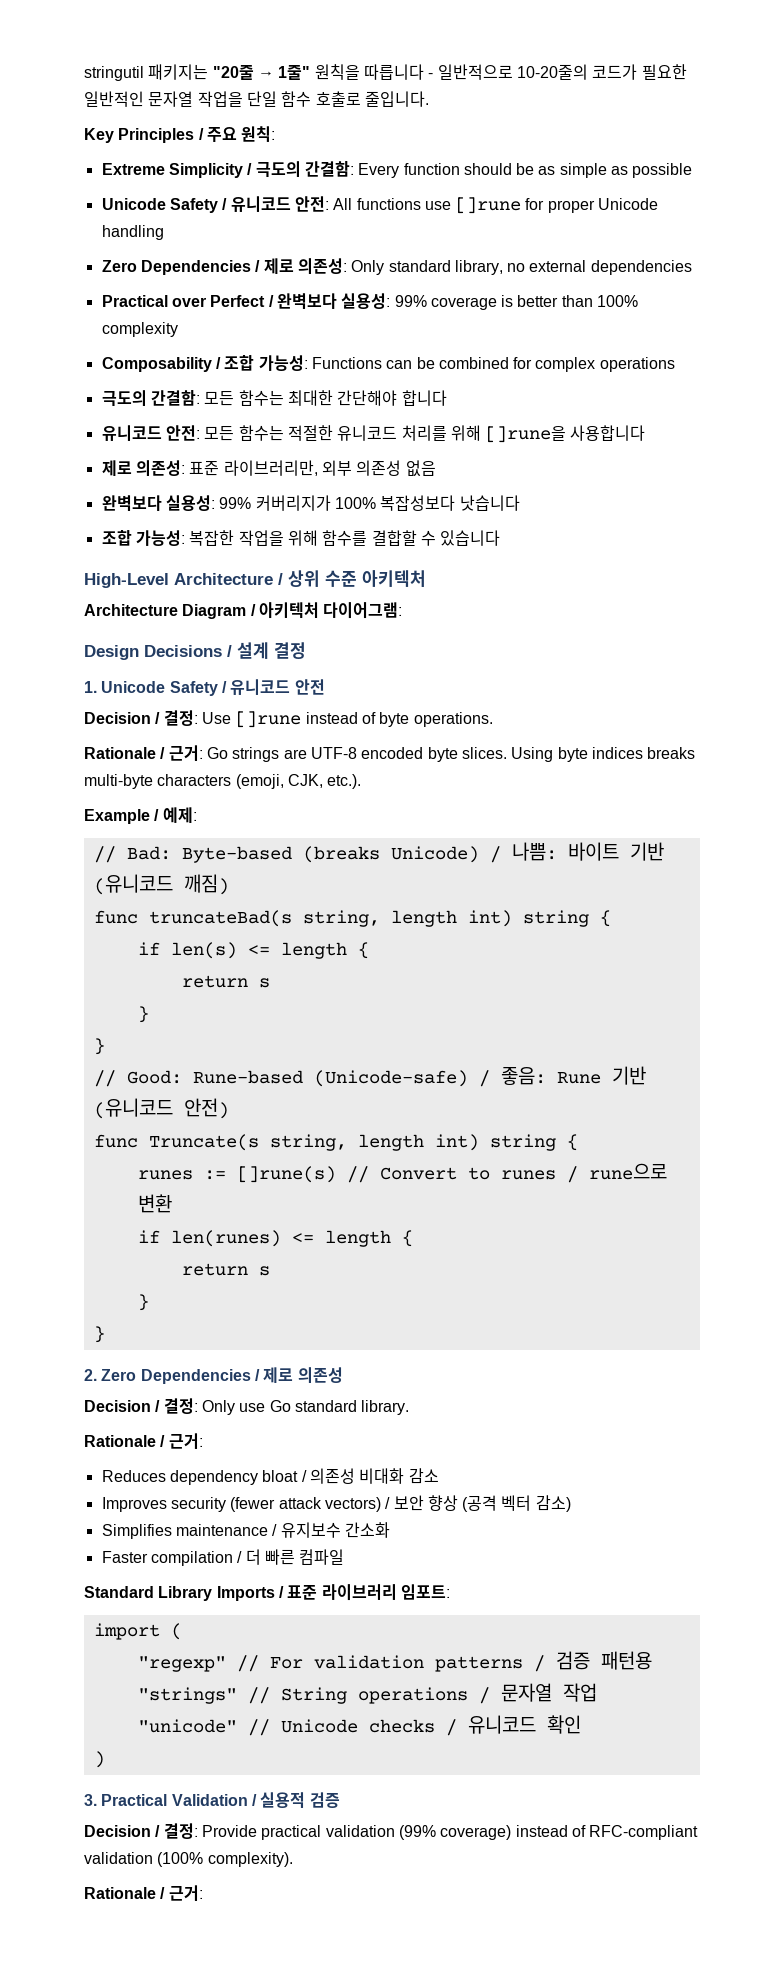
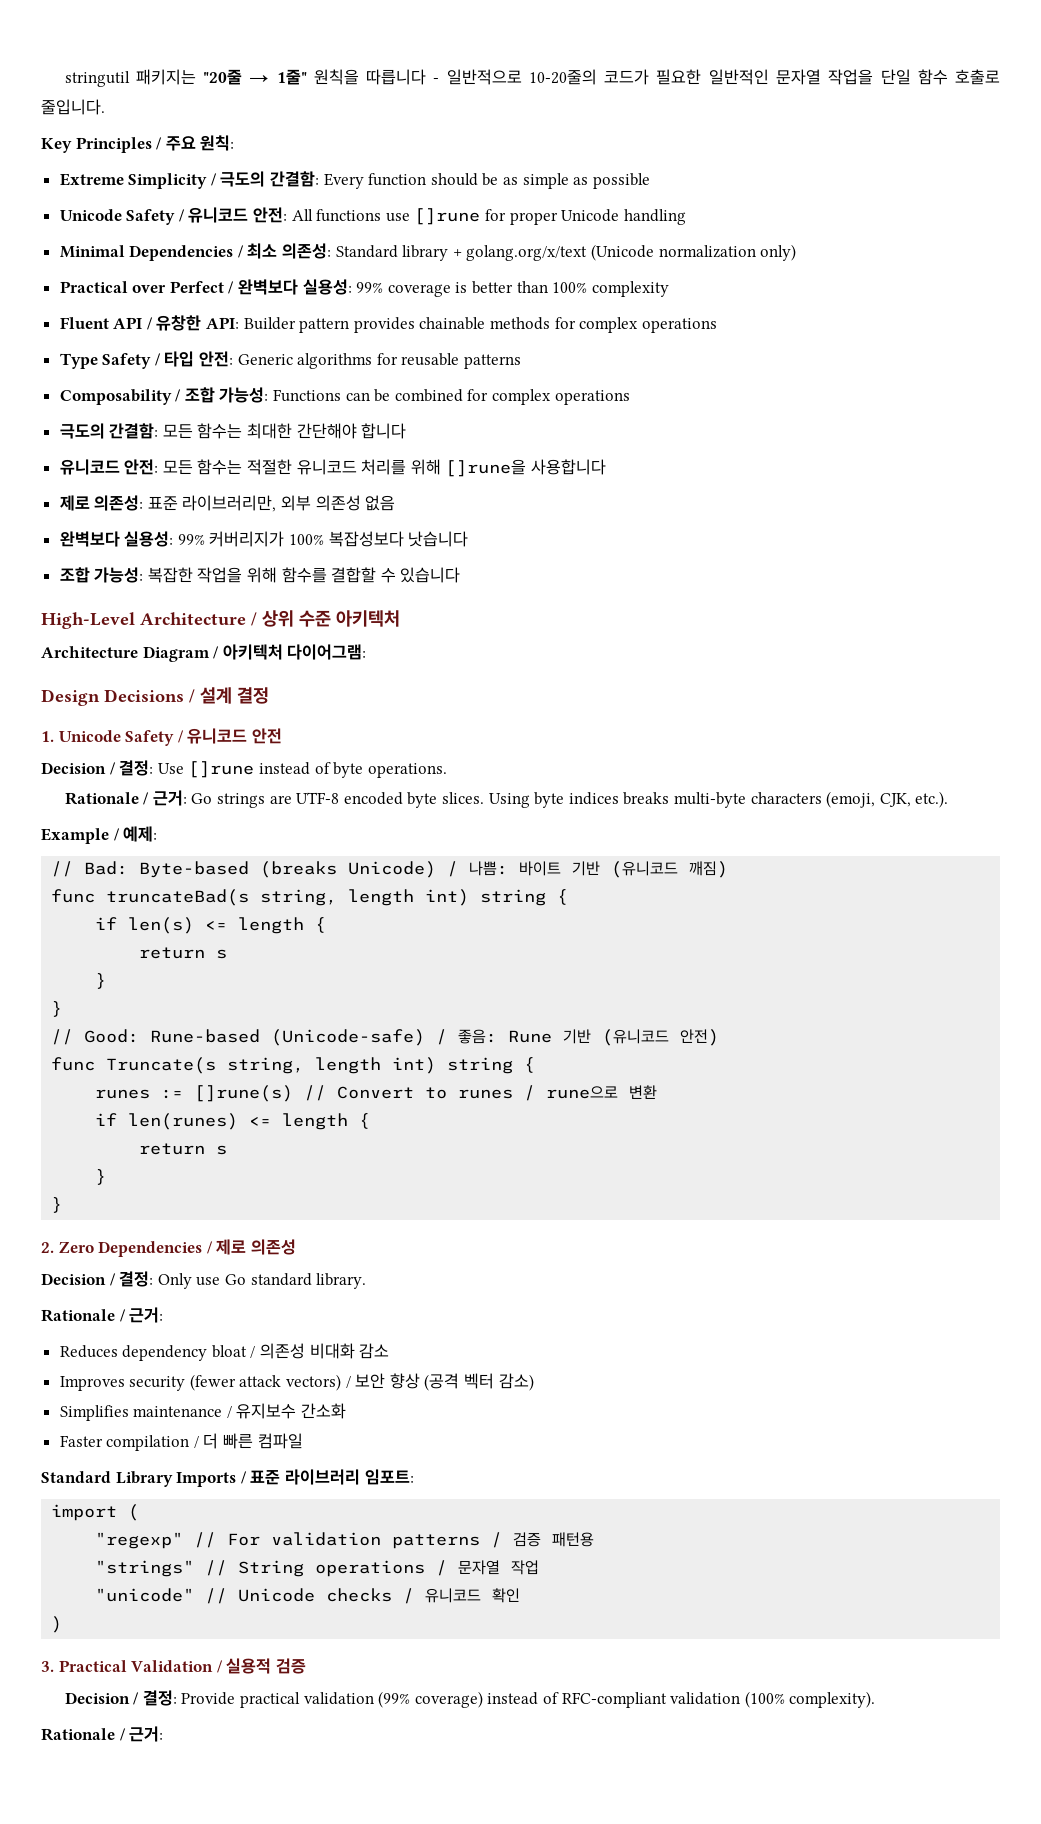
[101,258,692,275] Zero Dependencies / 제로 의존성: Only standard library, no external dependencies -> [59,243,797,261] Minimal Dependencies / 최소 의존성: Standard library + golang.org/x/text (Unicode normalization only)
(178, 329) none -> [59,315,717,333] [59,351,522,369] // Fluent API / 유창한 API: Builder pattern provides chainable methods for complex operations // Type Safety / 타입 안전: Generic algorithms for reusable patterns

